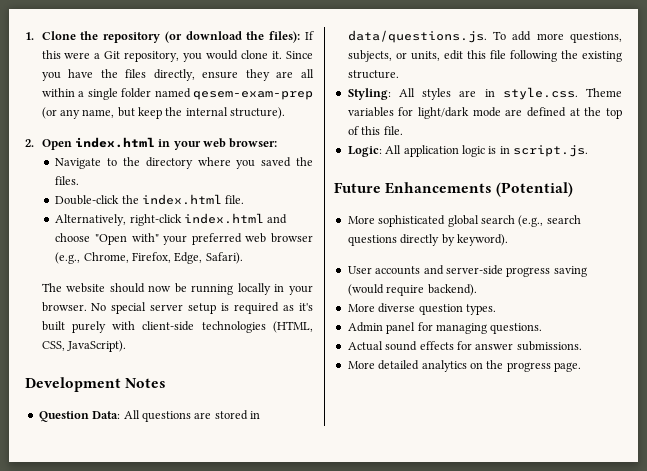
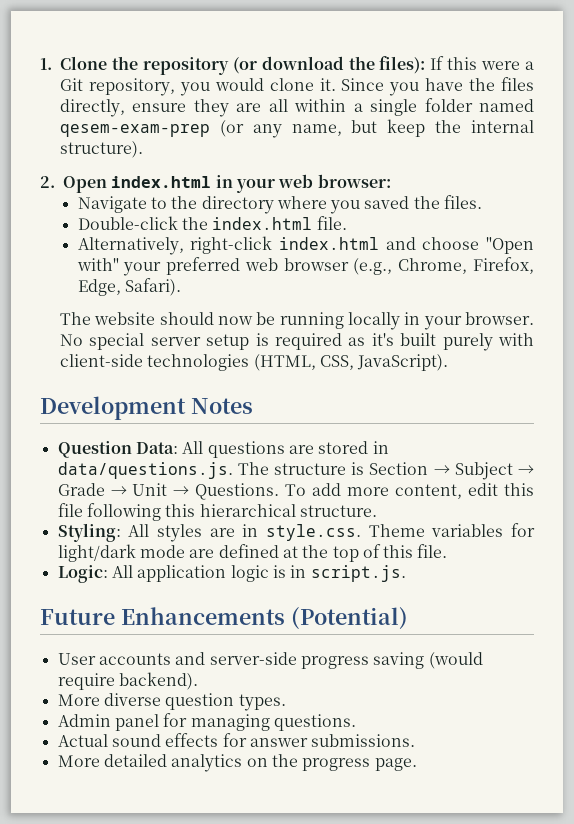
[493,31,622,43] [347,50,440,62] To add more questions, subjects, or units, -> [237,462,534,480] [57,483,463,500] The structure is Section → Subject → Grade → Unit → Questions. To add more content,
[560,50,622,62] the existing -> [165,504,296,517] this hierarchical
[347,215,581,227] [347,234,508,246] // More sophisticated global search (e.g., search questions directly by keyword). -> (408, 618) none

